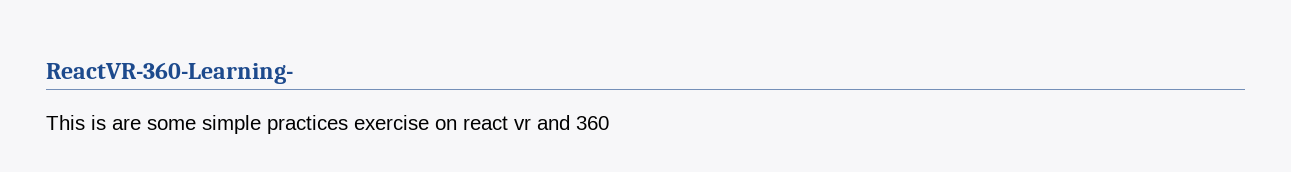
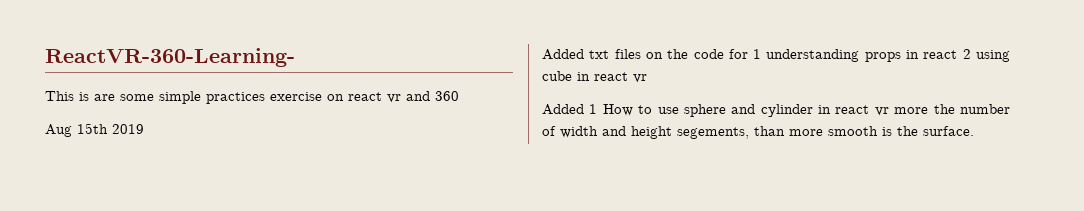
(609, 123) none -> [45,123,144,137] [542,49,1011,62] [542,71,647,83] [542,104,1010,117] [542,126,974,139] // Aug 15th 2019 // Added txt files on the code for 1 understanding props in react 2 using cube in react vr // Added 1 How to use sphere and cylinder in react vr more the number of width and height segements, than more smooth is the surface.

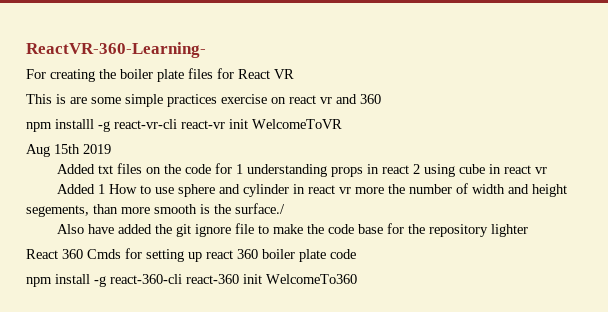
(295, 57) none -> [26,68,294,82] // For creating the boiler plate files for React VR
(459, 96) none -> [26,119,342,132] // npm installl -g react-vr-cli react-vr init WelcomeToVR
[923,126,974,136] surface. -> [235,203,285,214] [56,223,528,237] [26,248,356,262] [26,274,357,287] surface./ // Also have added the git ignore file to make the code base for the repository lighter // React 360 Cmds for setting up react 360 boiler plate code // npm install -g react-360-cli react-360 init WelcomeTo360

